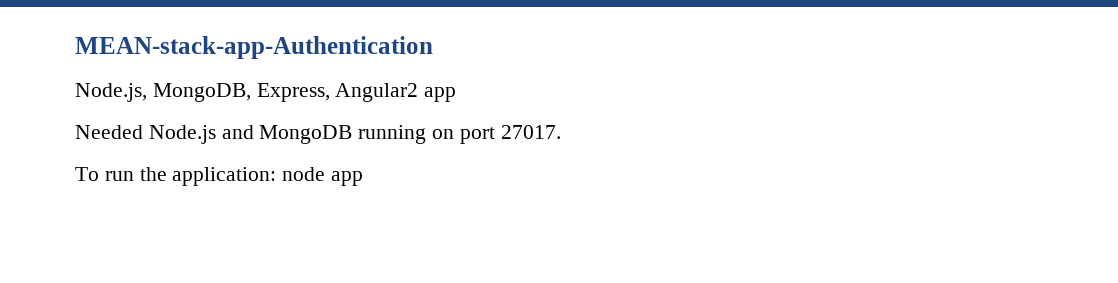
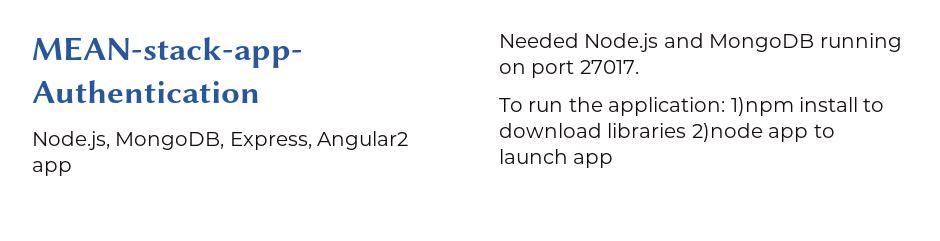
[282,167,326,181] node -> [730,97,885,116] [499,123,835,142] [499,149,568,164] 1)npm install to download libraries 2)node app to launch

